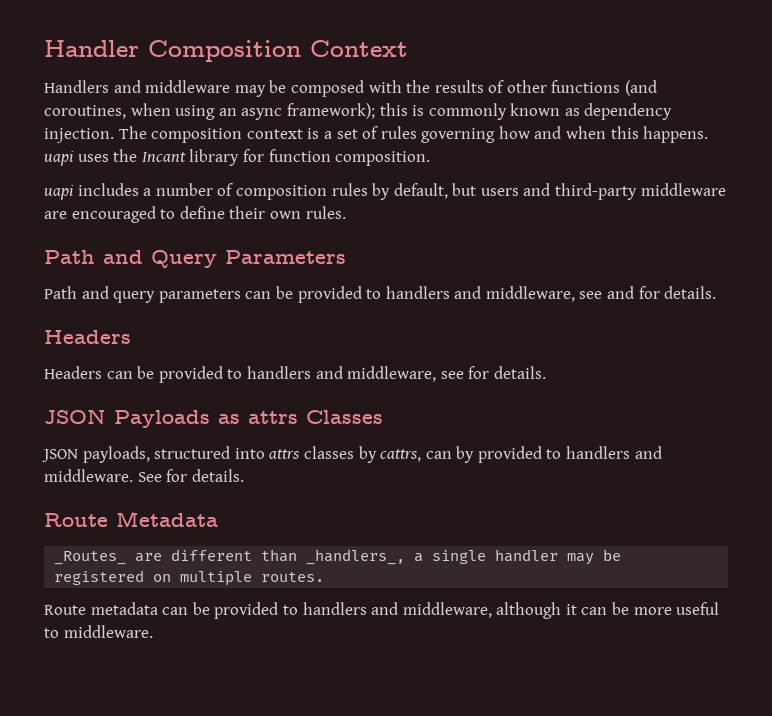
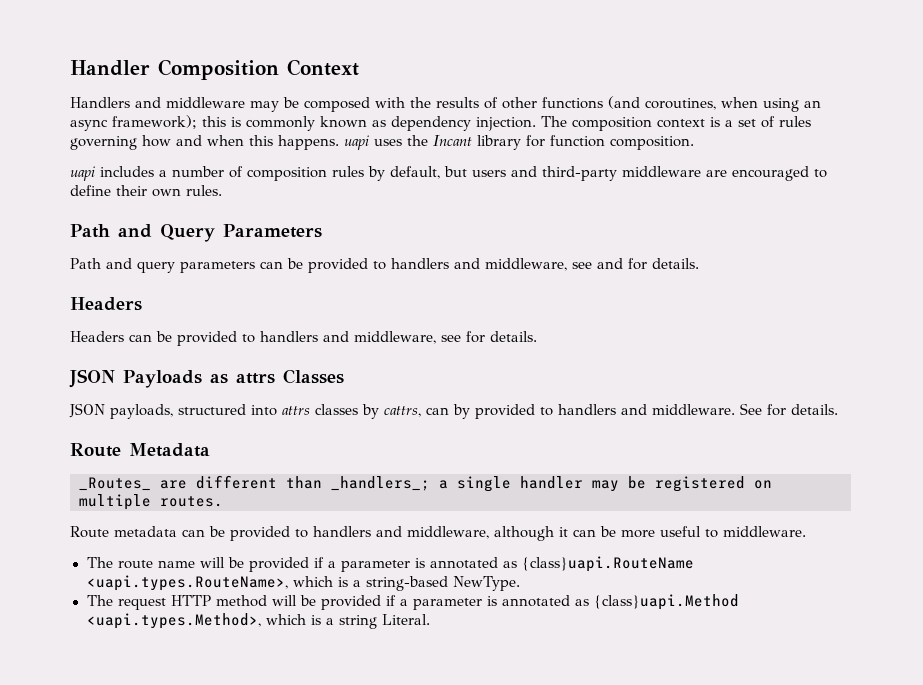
[306,549,406,565] _handlers_, -> [331,476,430,491] _handlers_;
(153, 631) none -> [86,556,694,572] [86,575,521,591] [86,594,739,610] [86,613,430,629] // The route name will be provided if a parameter is annotated as {class}uapi.RouteName <uapi.types.RouteName>, which is a string-based NewType. // The request HTTP method will be provided if a parameter is annotated as {class}uapi.Method <uapi.types.Method>, which is a string Literal.

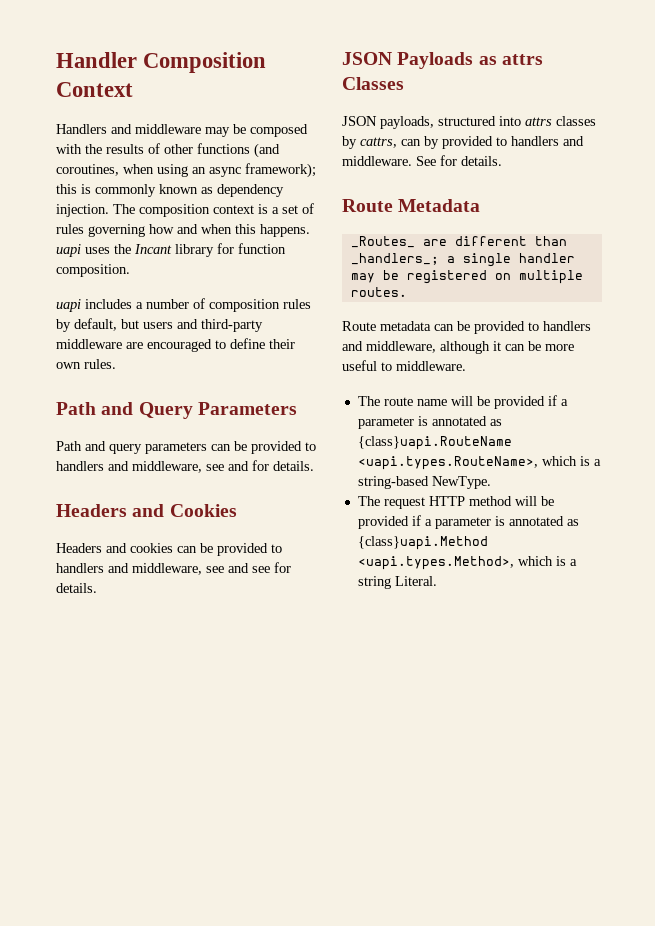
[70,331,461,346] // Headers can be provided to handlers and middleware, see -> [132,504,237,517] [56,543,282,556] [56,563,270,575] and Cookies // Headers and cookies can be provided to handlers and middleware, see and see

